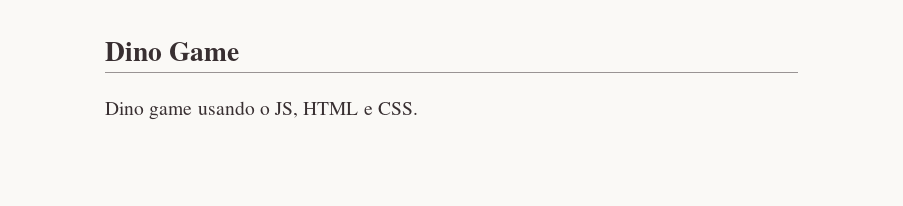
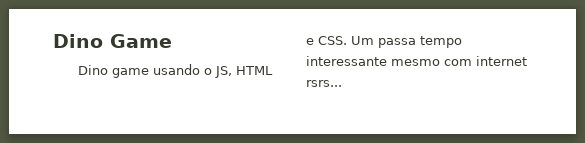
(418, 108) none -> [351,36,462,48] [306,56,527,66] [306,80,342,87] Um passa tempo interessante mesmo com internet rsrs...

